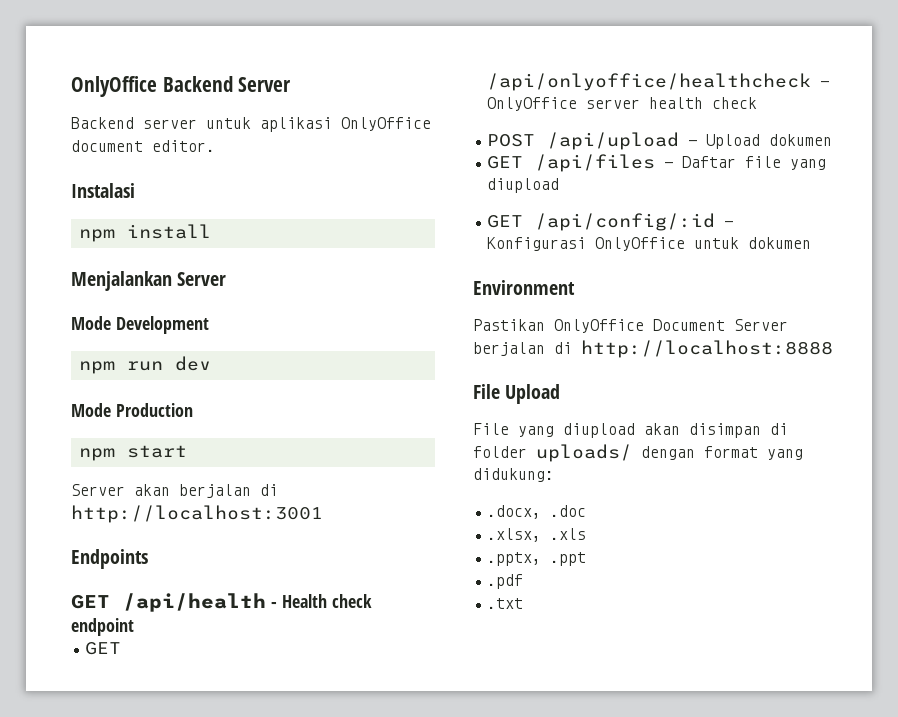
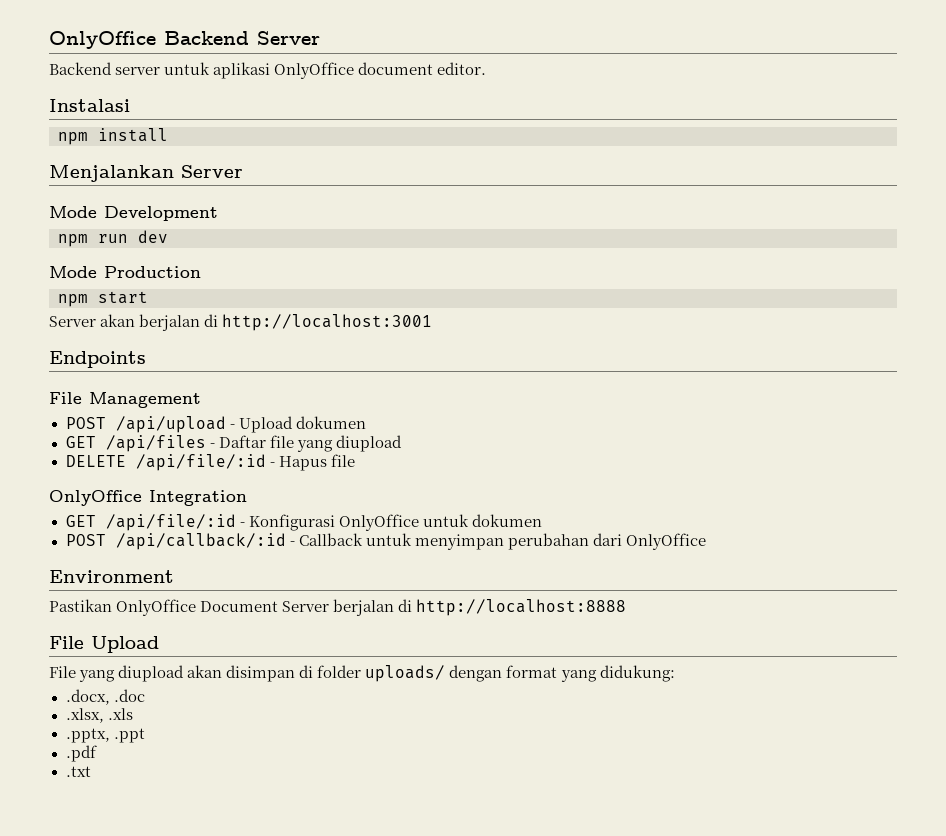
[71,593,372,612] [71,618,134,636] [85,642,122,655] [487,73,830,91] [487,97,758,111] GET /api/health - Health check endpoint // GET /api/onlyoffice/healthcheck - OnlyOffice server health check -> [49,392,201,408] File Management
[487,213,716,231] // GET /api/config/:id -> [65,454,355,471] [49,490,247,506] [65,514,236,531] // DELETE /api/file/:id - Hapus file // OnlyOffice Integration // GET /api/file/:id
(812, 243) none -> [65,533,706,550] // POST /api/callback/:id - Callback untuk menyimpan perubahan dari OnlyOffice

